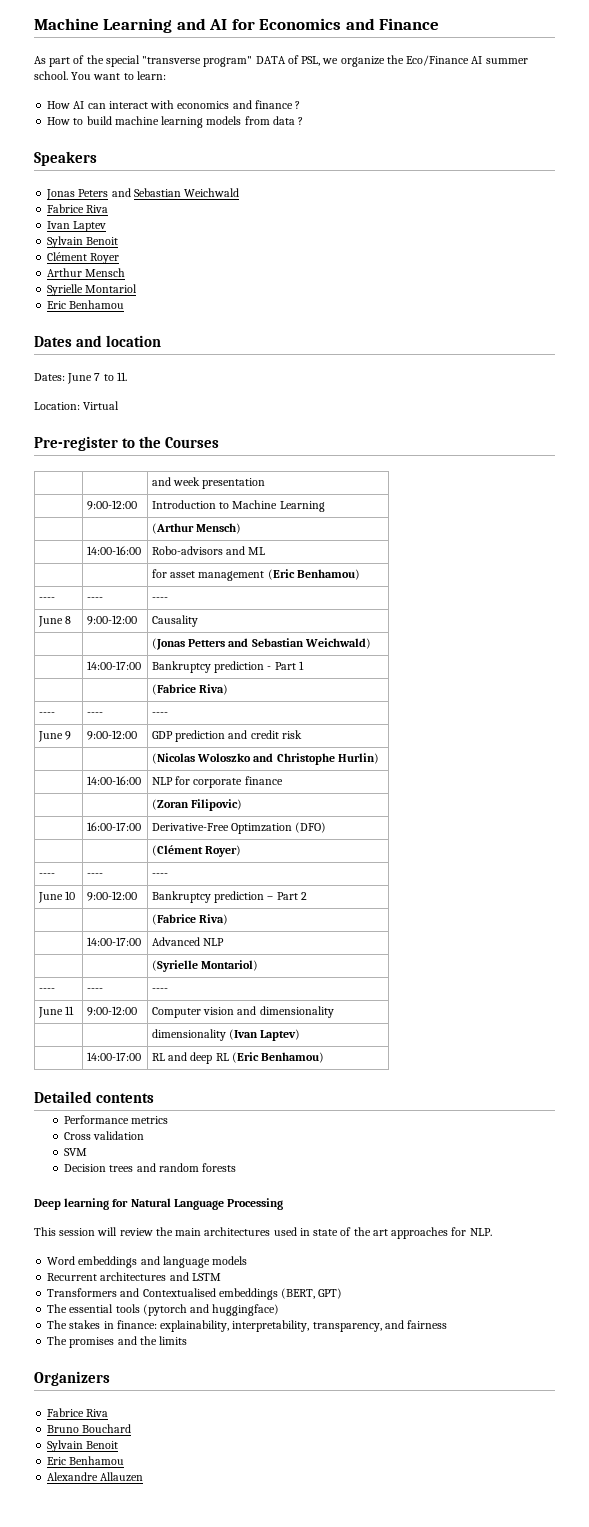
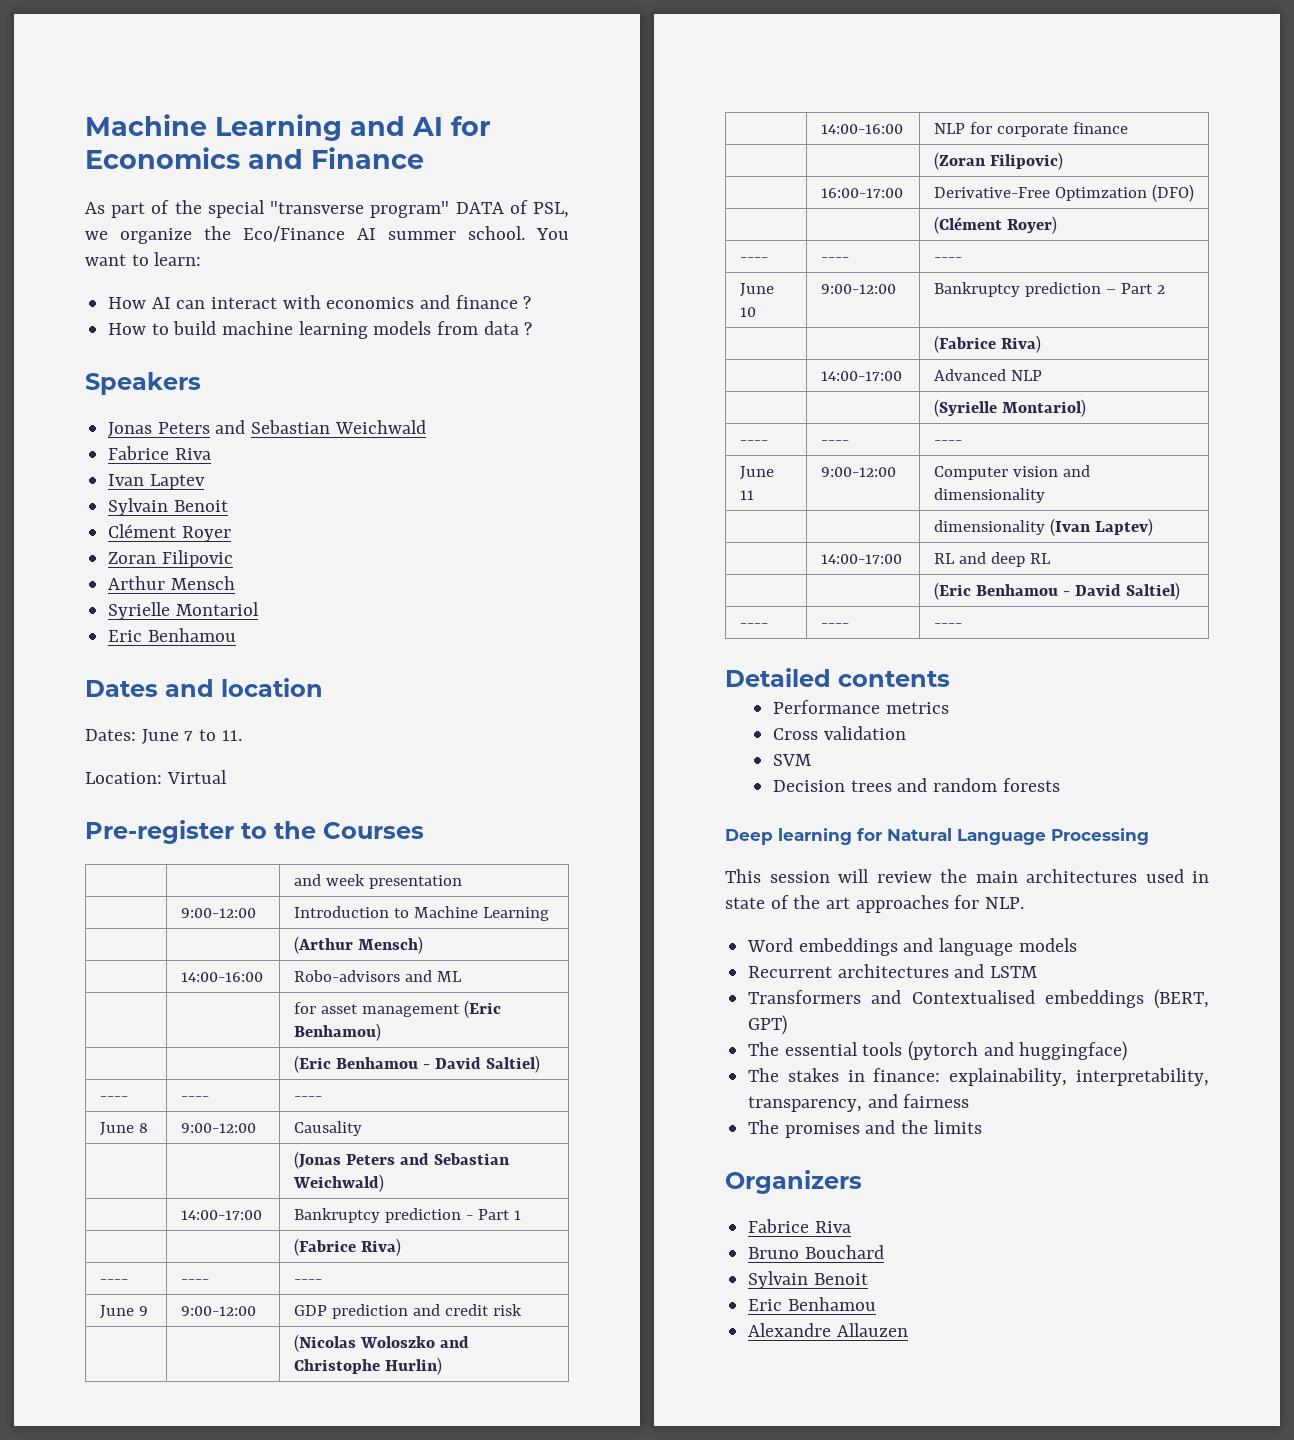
(120, 258) none -> [108,550,233,568] // Zoran Filipovic
(360, 574) none -> [293,1055,541,1073] // | | (Eric Benhamou - David Saltiel)
[188,639,226,647] Petters -> [345,1154,395,1165] Peters
[231,1052,325,1063] (Eric Benhamou) -> [933,582,1181,600] [739,623,768,628] [820,623,849,628] [933,623,962,628] // | | (Eric Benhamou - David Saltiel) // ---- | ---- | ----

